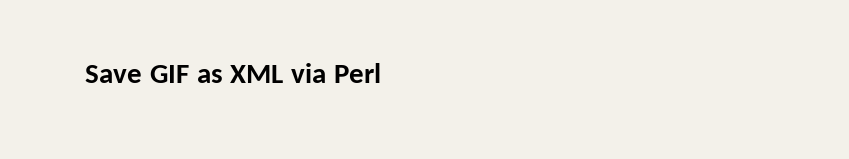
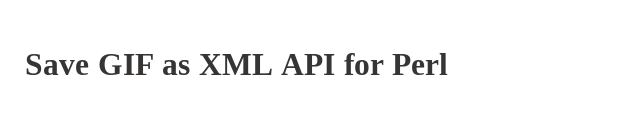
[291,63,327,83] via -> [281,53,384,75] API for

